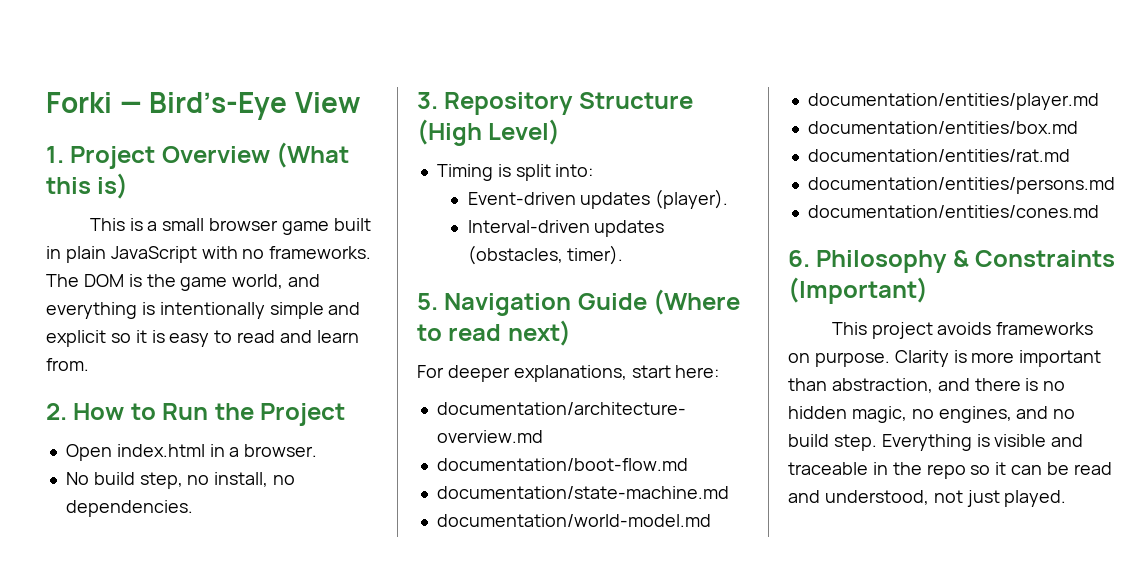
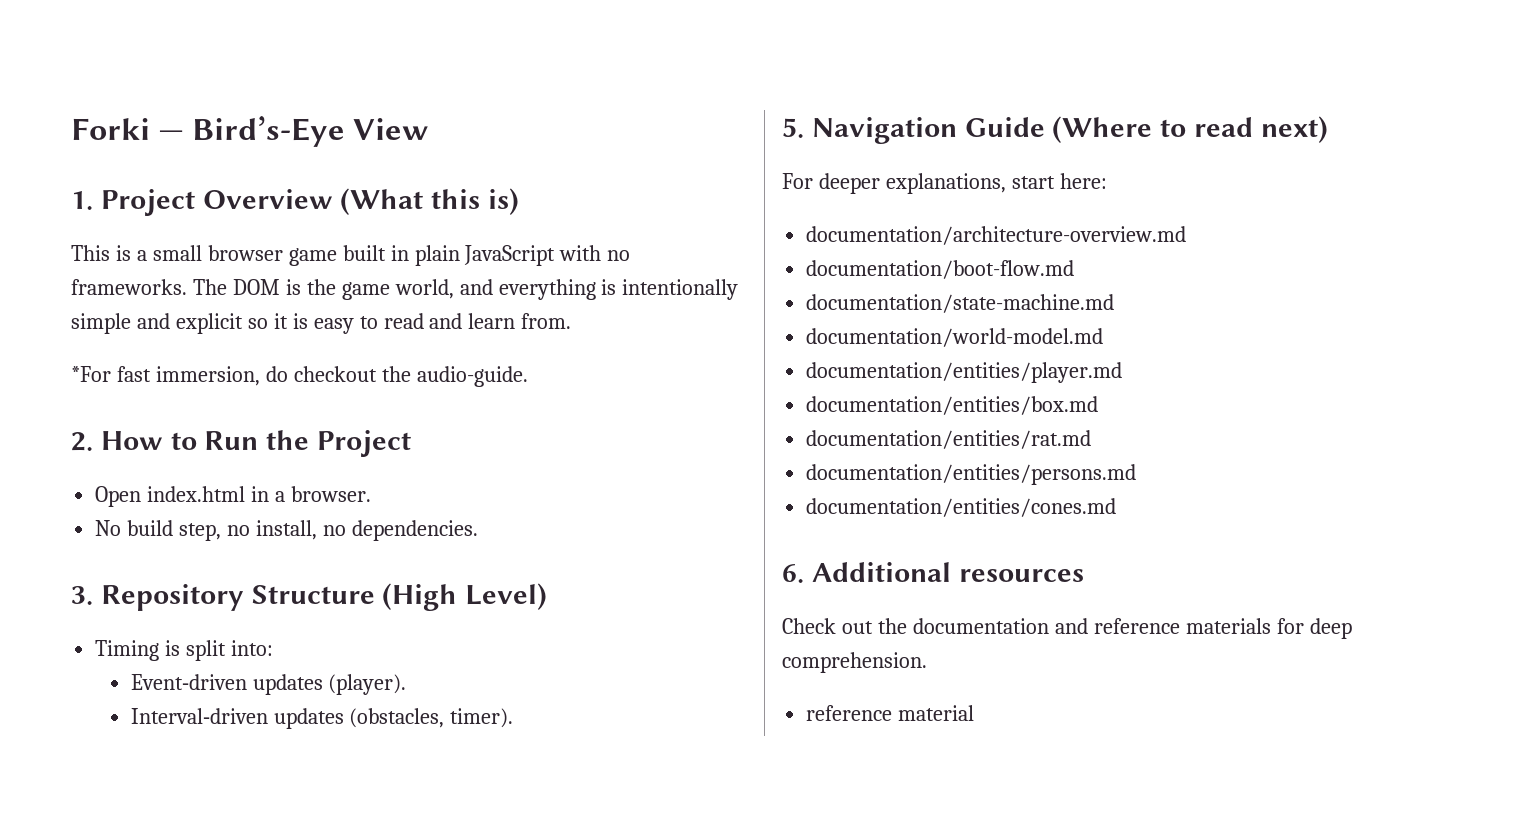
(89, 364) none -> [71,366,528,387] // *For fast immersion, do checkout the audio-guide.
[816,250,1116,273] [788,277,928,304] [831,322,1094,339] [788,350,1102,367] [788,378,1066,393] [788,406,1076,423] [788,434,1084,451] [788,462,1112,479] [788,490,1067,507] Philosophy & Constraints (Important) // This project avoids frameworks on purpose. Clarity is more important than abstraction, and there is no hidden magic, no engines, and no build step. Everything is visible and traceable in the repo so it can be read and understood, not just played. -> [811,562,1084,582] [782,618,1352,639] [782,652,927,673] [806,705,975,721] Additional resources // Check out the documentation and reference materials for deep comprehension. // reference material

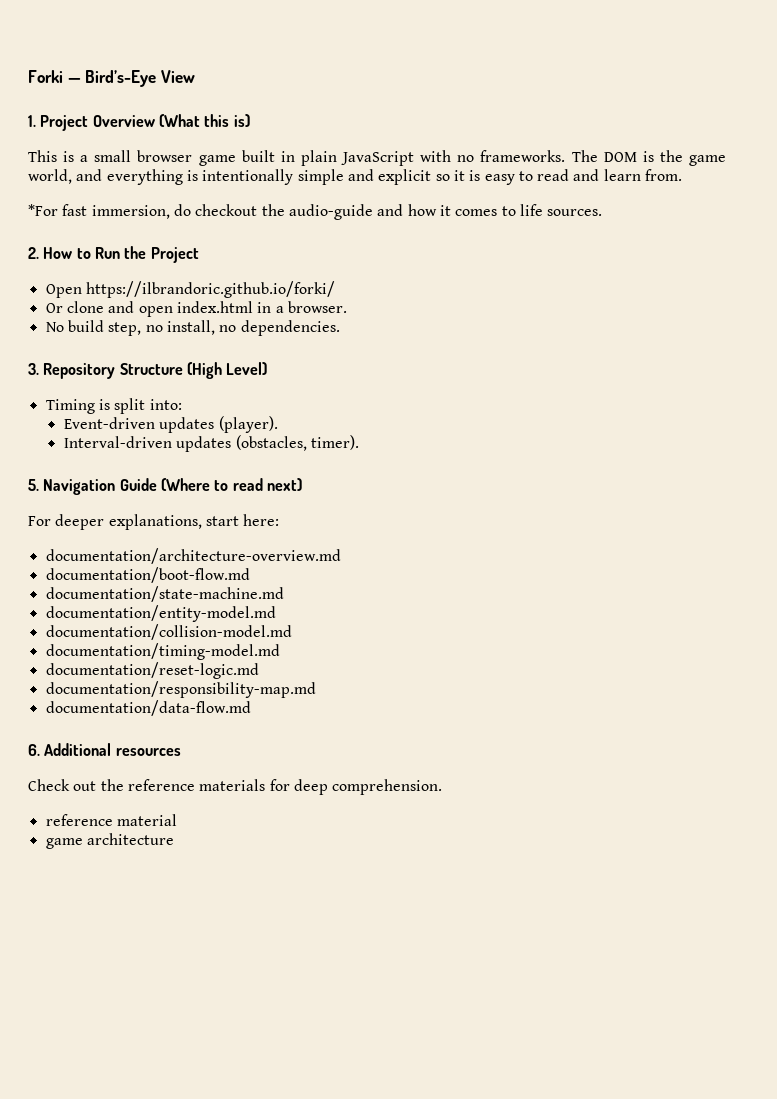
[416,366,528,387] audio-guide. -> [288,204,603,220] audio-guide and how it comes to life sources.
(142, 496) none -> [85,281,335,298] [45,301,173,317] https://ilbrandoric.github.io/forki/ // Or clone and open
[806,328,1104,347] [806,362,1123,383] [806,396,1099,415] [806,430,1092,449] [806,464,1137,485] [806,498,1117,517] documentation/world-model.md // documentation/entities/player.md // documentation/entities/box.md // documentation/entities/rat.md // documentation/entities/persons.md // documentation/entities/cones.md -> [45,605,276,622] [45,624,292,640] [45,643,280,660] [45,662,259,679] [45,681,316,698] [45,700,251,716] documentation/entity-model.md // documentation/collision-model.md // documentation/timing-model.md // documentation/reset-logic.md // documentation/responsibility-map.md // documentation/data-flow.md
[912,618,1088,634] documentation and -> (124, 785) none
(975, 713) none -> [45,833,174,849] // game architecture

